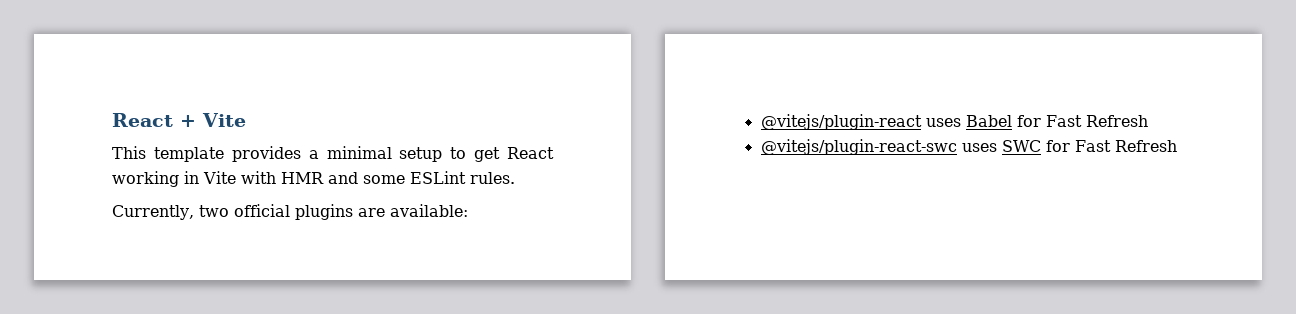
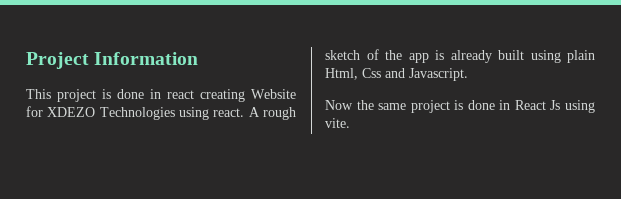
[112,113,246,127] [112,146,554,162] [112,171,515,187] [112,204,468,220] [760,114,1148,130] [760,139,1177,155] React + Vite // This template provides a minimal setup to get React working in Vite with HMR and some ESLint rules. // Currently, two official plugins are available: // @vitejs/plugin-react uses Babel for Fast Refresh // @vitejs/plugin-react-swc uses SWC for Fast Refresh -> [26,52,199,69] [26,89,296,102] [26,106,296,120] [325,49,595,63] [325,68,468,81] [325,100,595,113] [325,118,350,128] Project Information // This project is done in react creating Website for XDEZO Technologies using react. A rough sketch of the app is already built using plain Html, Css and Javascript. // Now the same project is done in React Js using vite.

